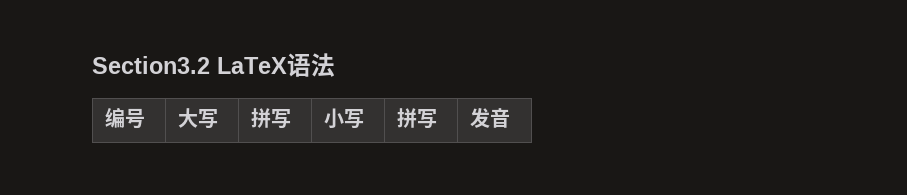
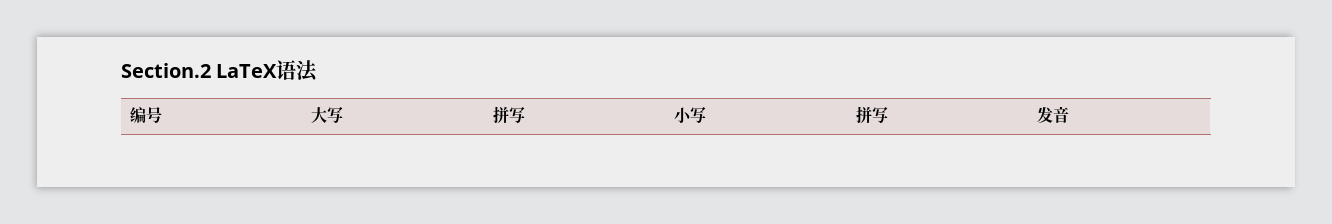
[92,56,210,74] Section3.2 -> [121,63,211,78] Section.2

